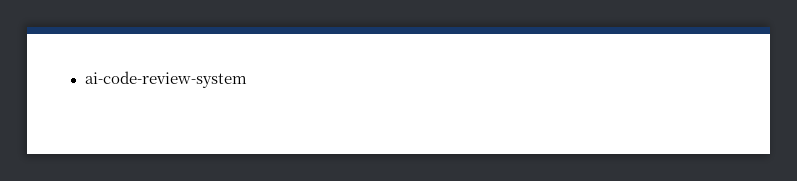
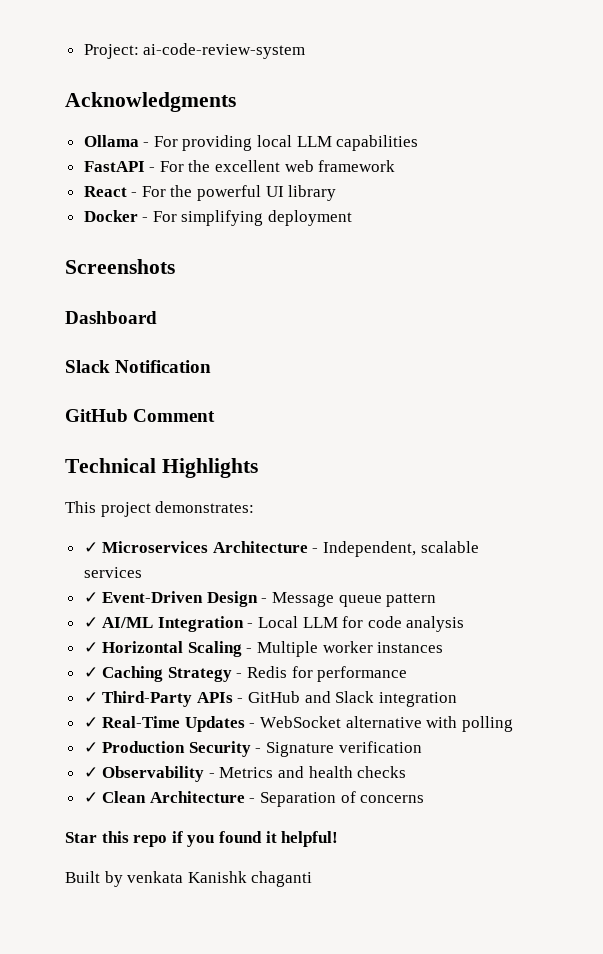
(84, 79) none -> [83,44,139,59] Project:
(247, 79) none -> [65,92,236,112] [83,135,419,151] [83,160,396,172] [83,185,337,201] [83,210,353,226] [65,259,175,274] [65,311,157,324] [65,360,212,373] [65,409,216,422] [65,458,258,478] [65,501,255,517] [83,541,479,557] [83,567,142,578] [83,591,437,607] [83,616,465,632] [83,641,444,657] [83,666,408,682] [83,691,457,707] [83,716,513,732] [83,741,422,757] [83,766,407,782] [83,791,425,807] [65,831,339,847] [65,871,313,887] // Acknowledgments // Ollama - For providing local LLM capabilities // FastAPI - For the excellent web framework // React - For the powerful UI library // Docker - For simplifying deployment // Screenshots // Dashboard // Slack Notification // GitHub Comment // Technical Highlights // This project demonstrates: // ✓ Microservices Architecture - Independent, scalable services // ✓ Event-Driven Design - Message queue pattern // ✓ AI/ML Integration - Local LLM for code analysis // ✓ Horizontal Scaling - Multiple worker instances // ✓ Caching Strategy - Redis for performance // ✓ Third-Party APIs - GitHub and Slack integration // ✓ Real-Time Updates - WebSocket alternative with polling // ✓ Production Security - Signature verification // ✓ Observability - Metrics and health checks // ✓ Clean Architecture - Separation of concerns // Star this repo if you found it helpful! // Built by venkata Kanishk chaganti

